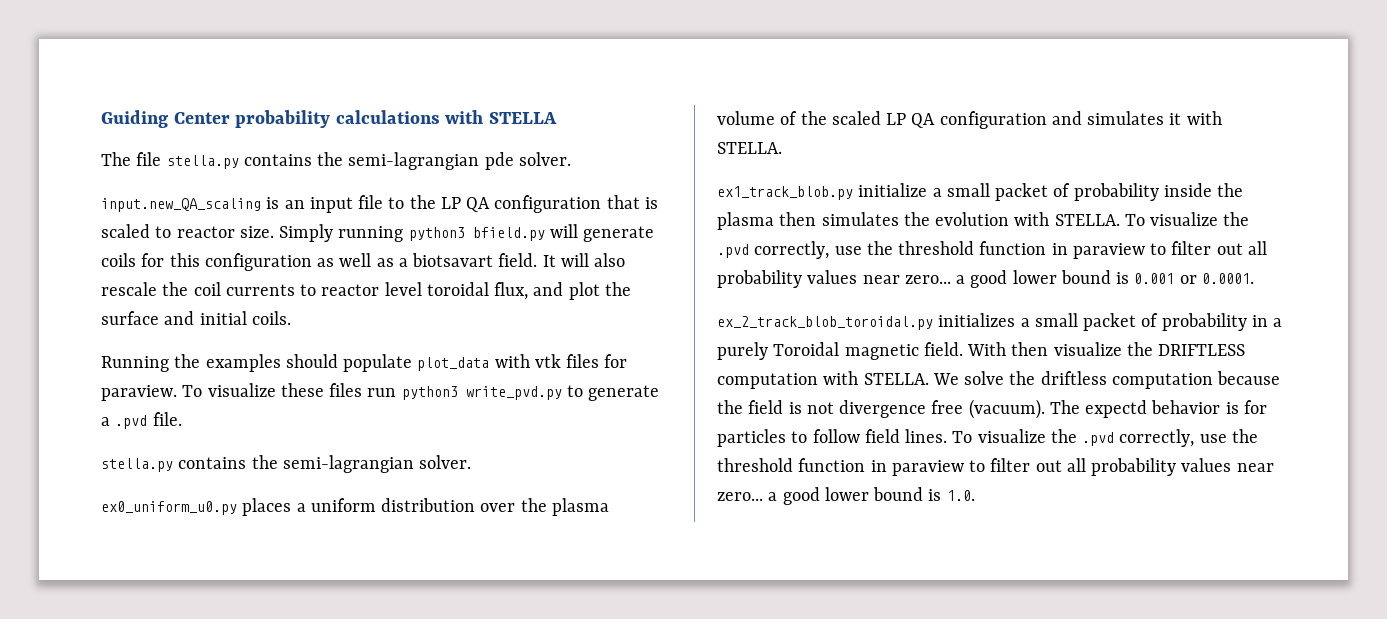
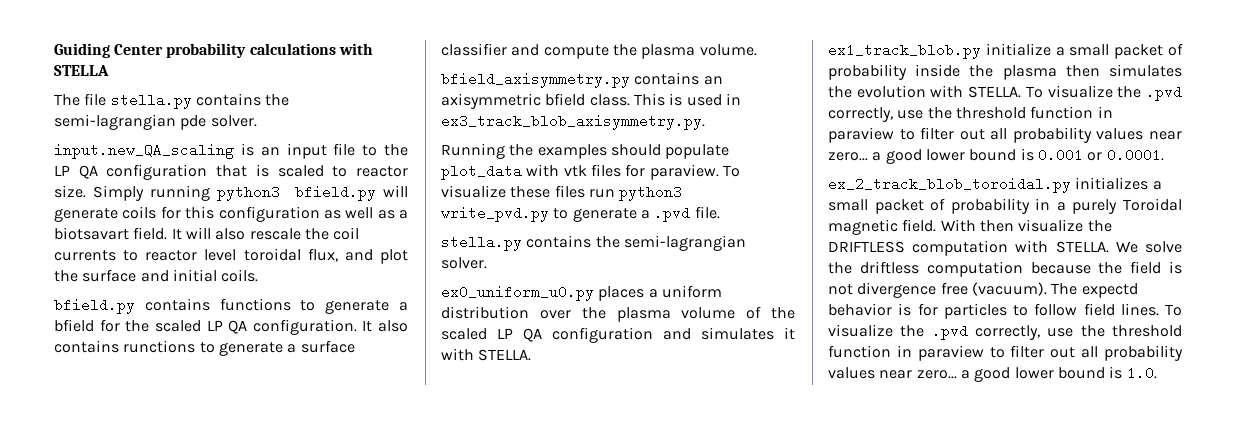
(291, 318) none -> [54,298,409,314] [54,319,408,335] [54,340,355,356] [441,43,757,59] [441,72,723,88] [441,93,741,109] [441,114,705,130] // bfield.py contains functions to generate a bfield for the scaled LP QA configuration. It also contains runctions to generate a surface classifier and compute the plasma volume. // bfield_axisymmetry.py contains an axisymmetric bfield class. This is used in ex3_track_blob_axisymmetry.py.

